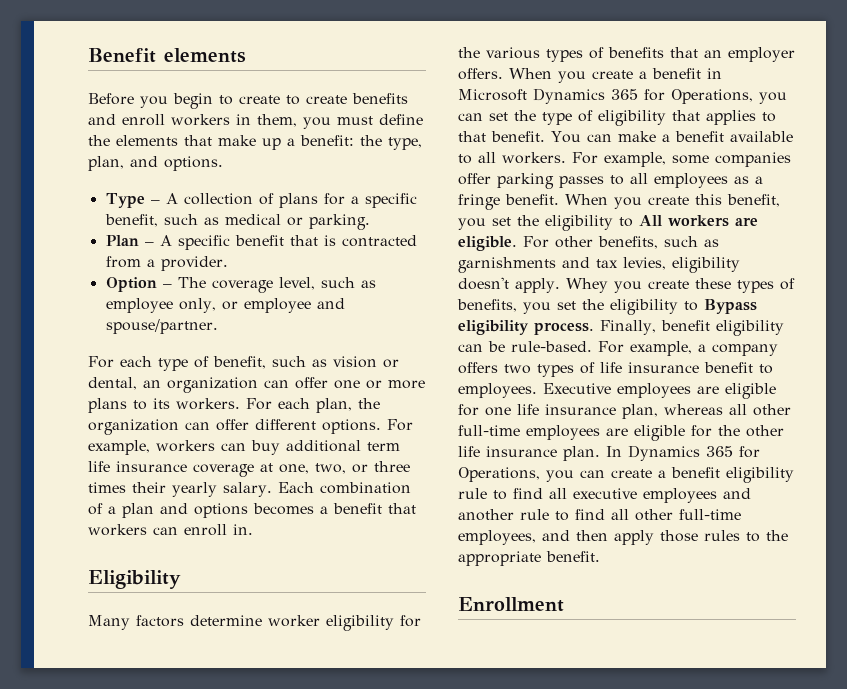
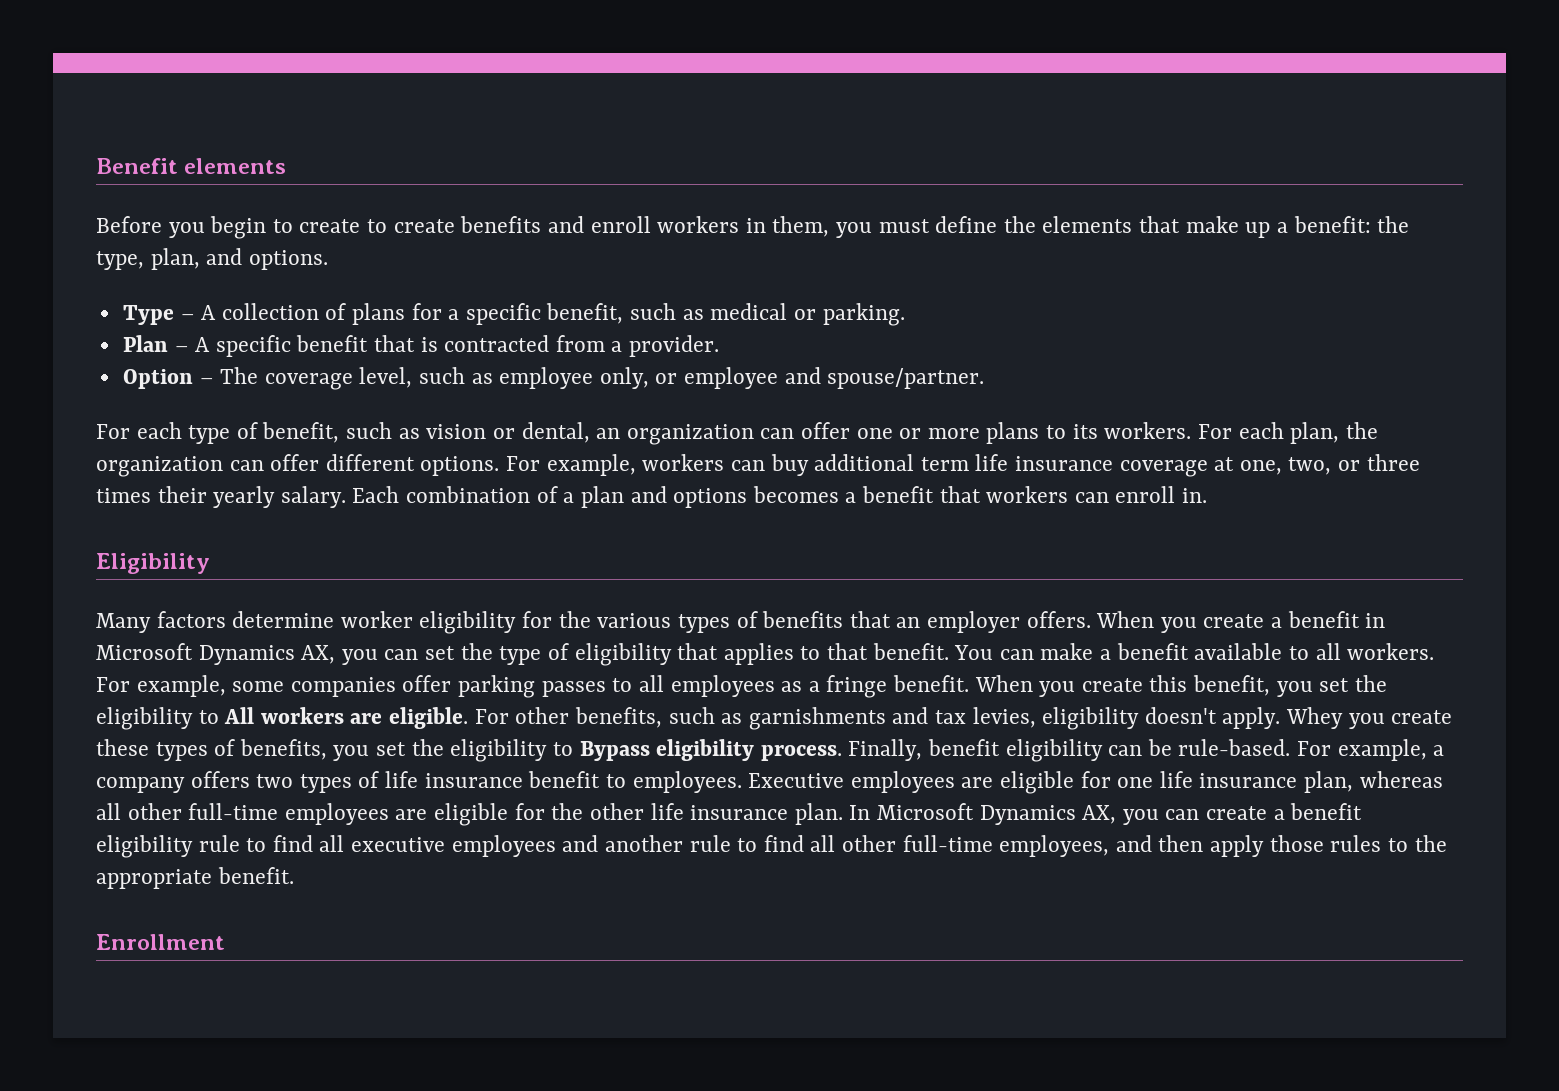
[611,89,753,104] 365 for Operations, -> [301,645,336,664] AX,
[628,445,760,461] [458,467,540,482] Dynamics 365 for Operations, -> [876,803,1117,825] Microsoft Dynamics AX,

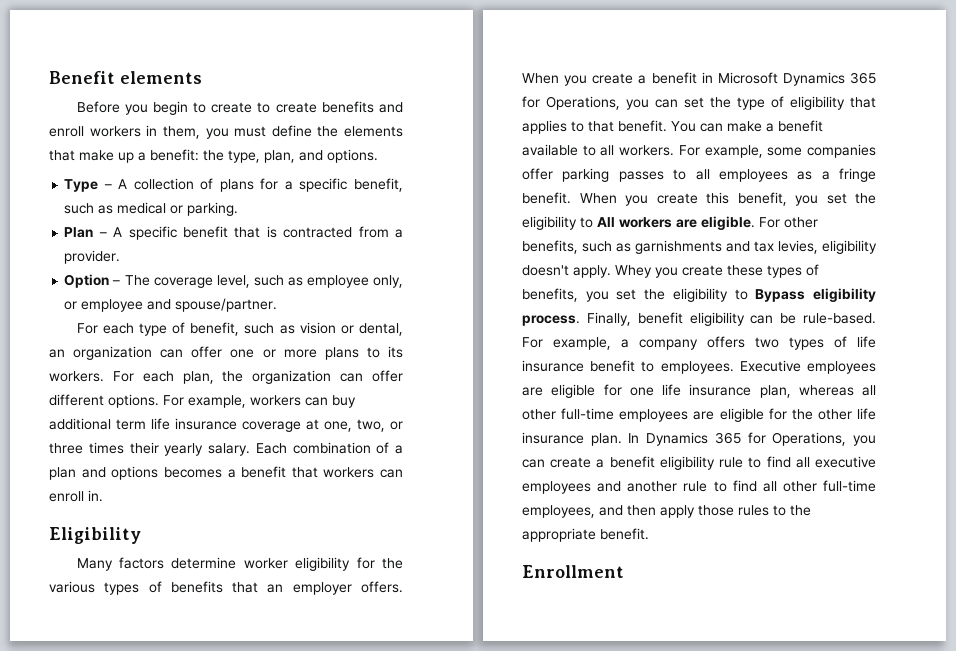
[301,645,336,664] AX, -> [850,72,876,84] [522,96,620,110] 365 for Operations,
[876,803,1117,825] Microsoft Dynamics AX, -> [646,432,847,446] Dynamics 365 for Operations,

